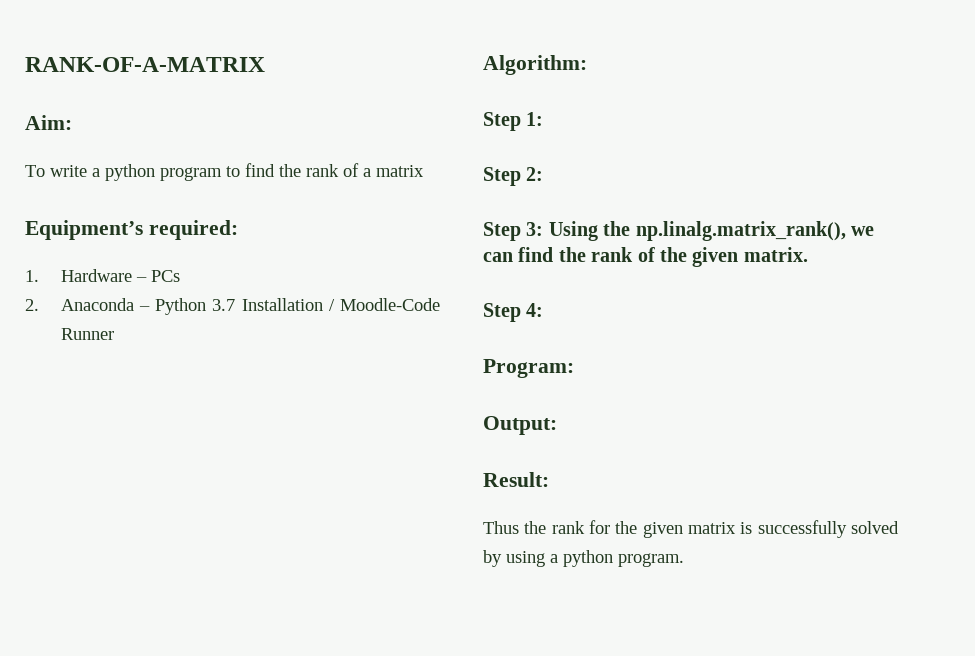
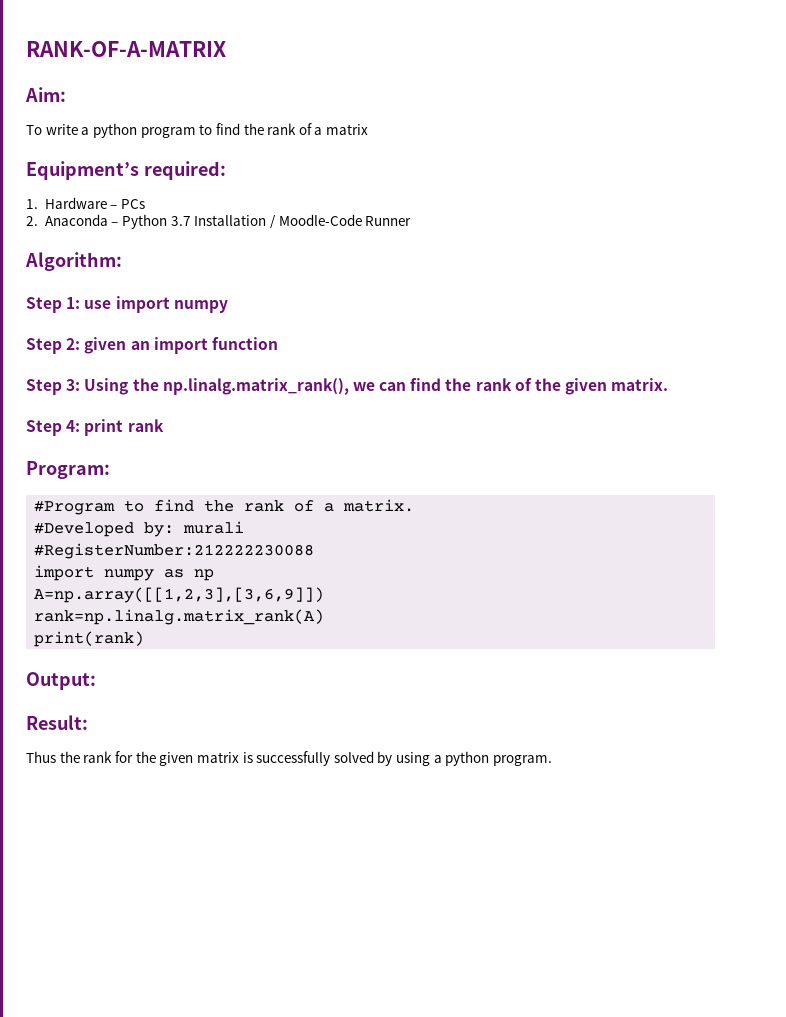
(544, 119) none -> [84,296,228,313] use import numpy
(544, 174) none -> [84,337,278,354] given an import function
(544, 310) none -> [84,419,164,436] print rank
(574, 368) none -> [34,499,415,515] [34,521,245,537] [34,543,315,559] [34,565,215,581] [34,587,325,603] [34,609,325,625] [34,631,145,647] // #Program to find the rank of a matrix. // #Developed by: murali // #RegisterNumber:212222230088 // import numpy as np // A=np.array([[1,2,3],[3,6,9]]) // rank=np.linalg.matrix_rank(A) // print(rank)

